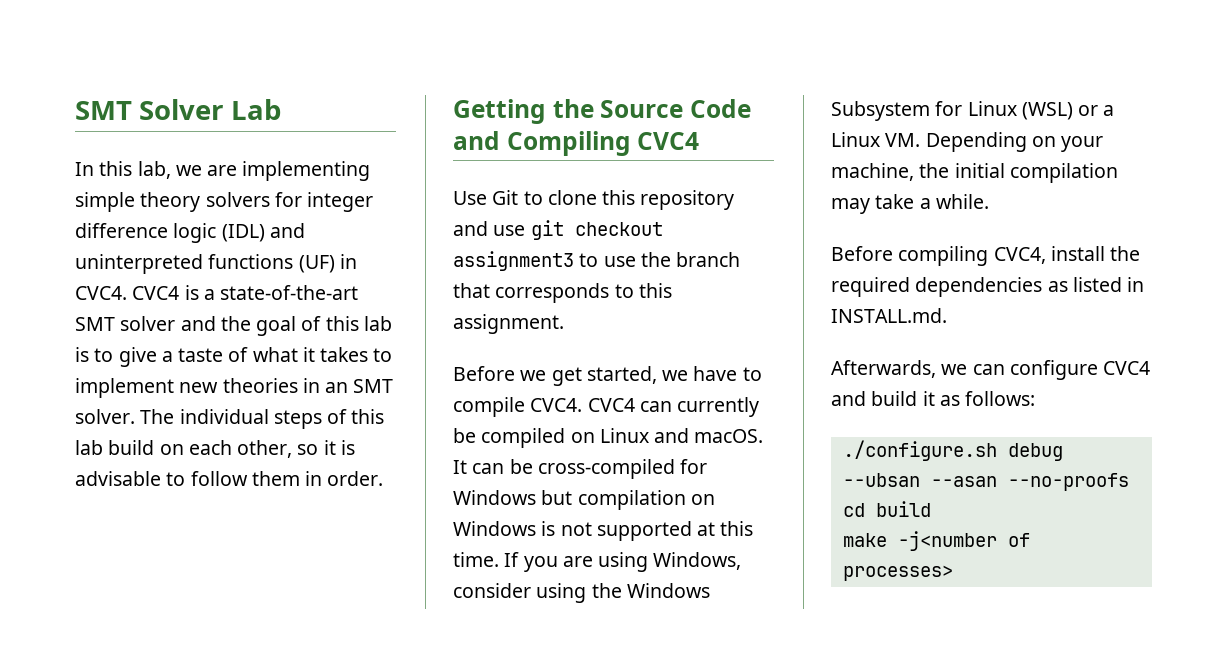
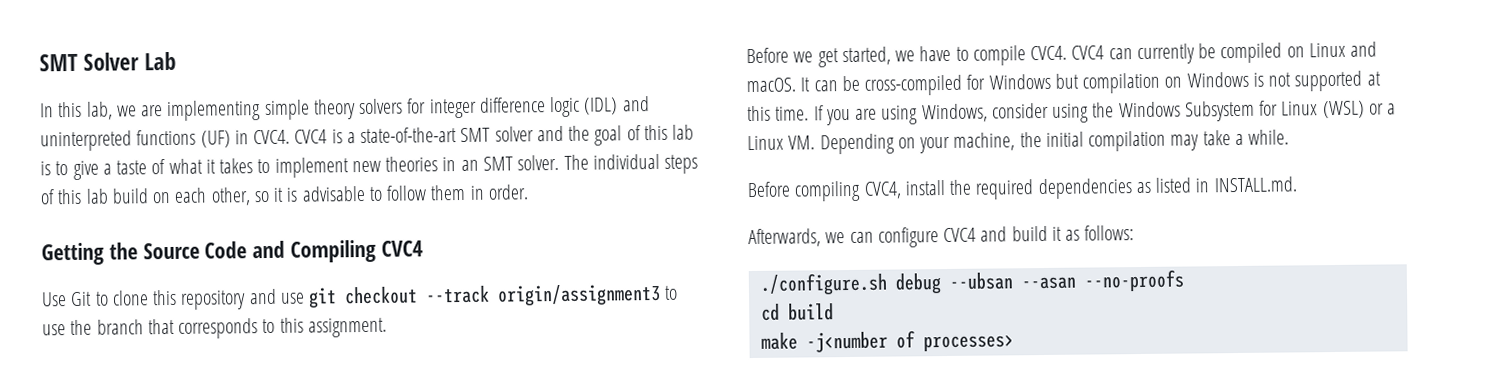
[453,251,574,271] assignment3 -> [425,283,662,307] --track origin/assignment3

